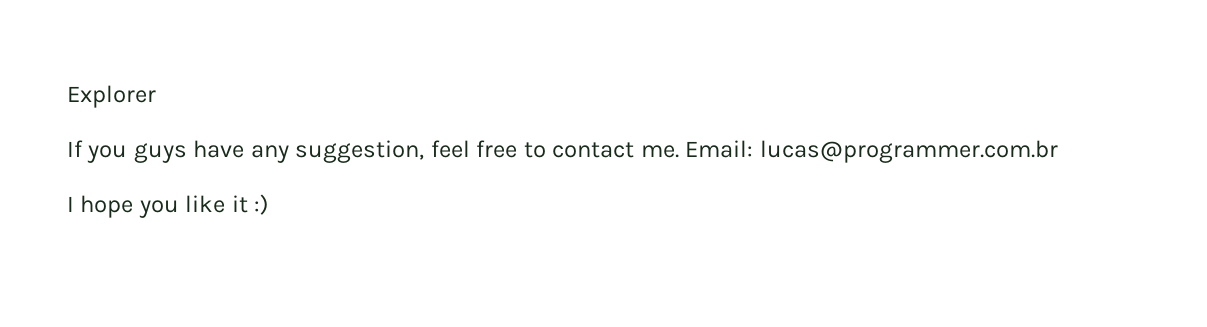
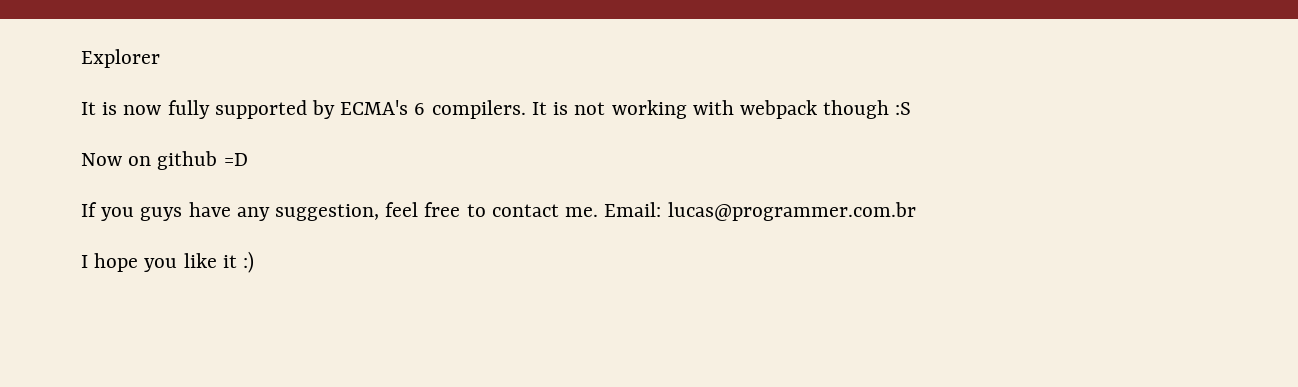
(156, 96) none -> [81,100,912,119] [81,151,248,170] // It is now fully supported by ECMA's 6 compilers. It is not working with webpack though :S // Now on github =D

